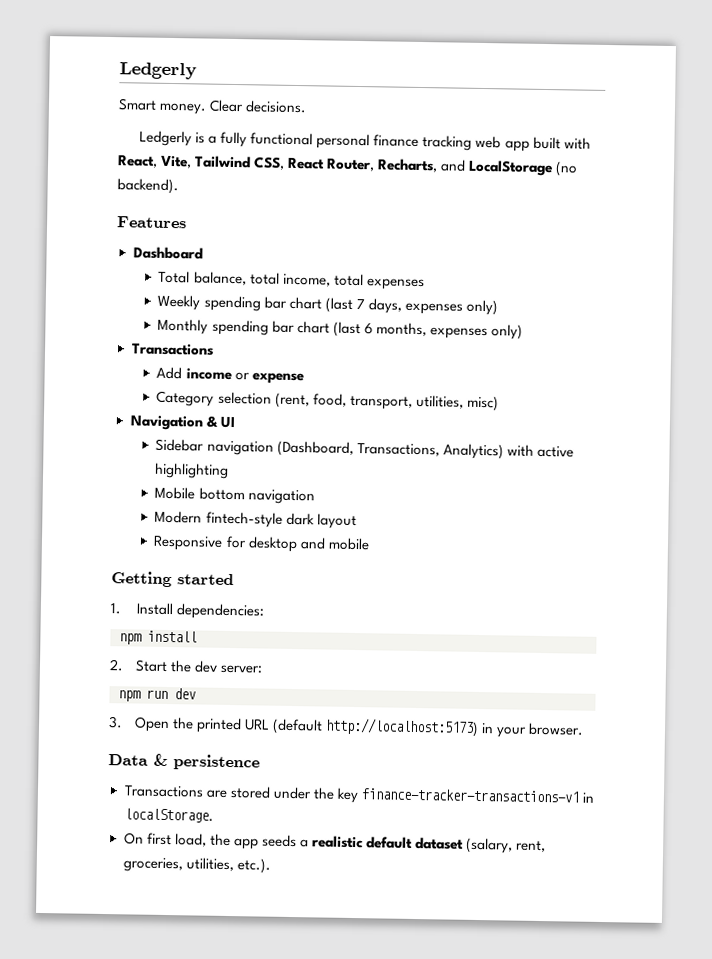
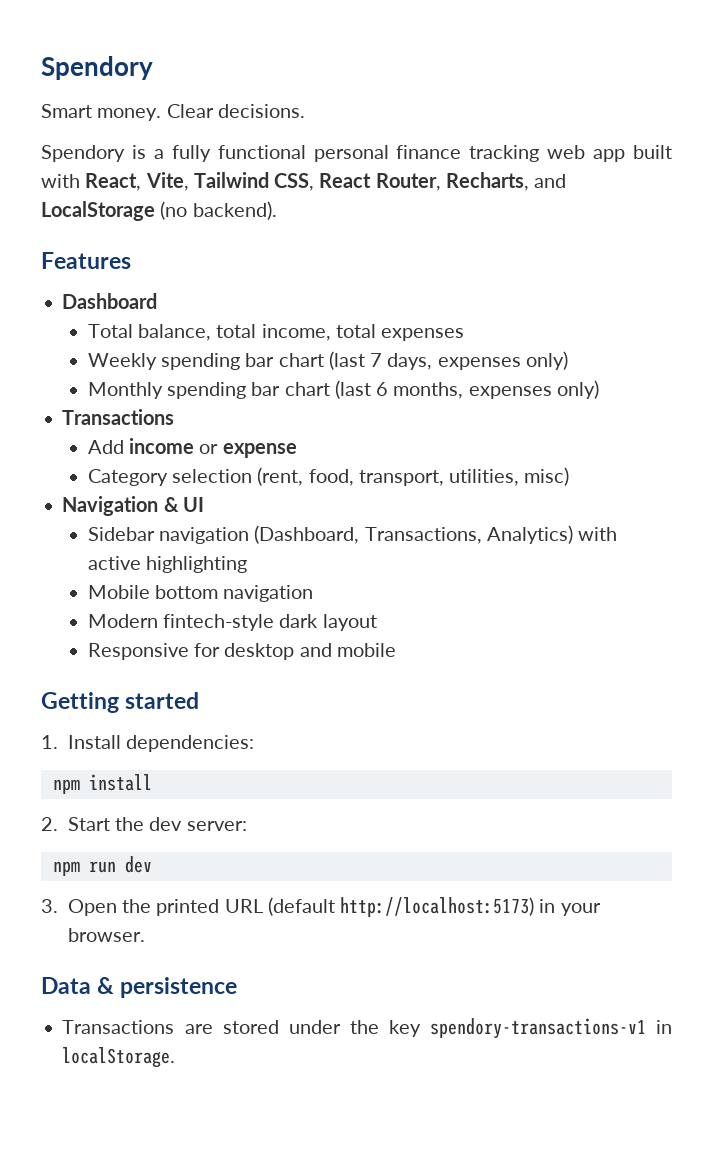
[119,62,197,80] Ledgerly -> [41,56,153,80] Spendory
[139,130,193,147] Ledgerly -> [41,145,125,162] Spendory
[360,788,580,803] finance-tracker-transactions-v1 -> [429,1018,646,1039] spendory-transactions-v1
[123,832,547,854] [122,857,271,874] // On first load, the app seeds a realistic default dataset (salary, rent, groceries, utilities, etc.). -> (176, 1057) none

